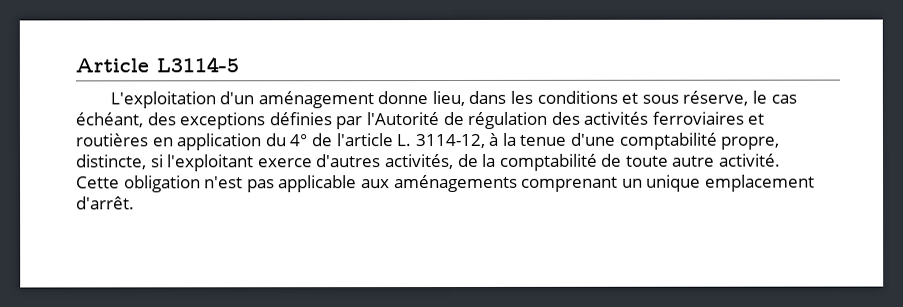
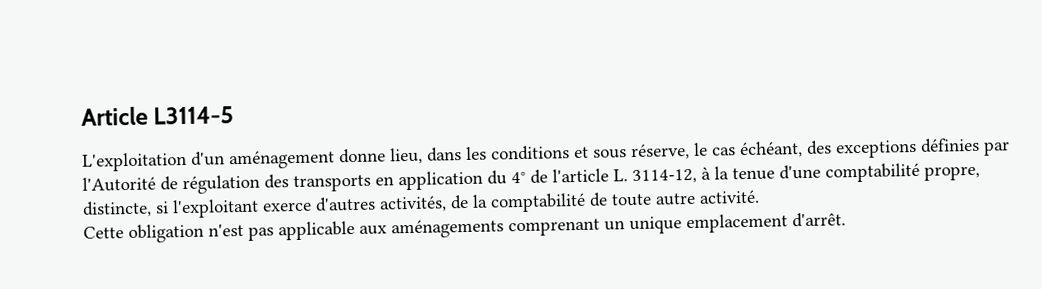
[583,111,765,125] [75,133,148,147] activités ferroviaires et routières -> [293,174,371,193] transports

